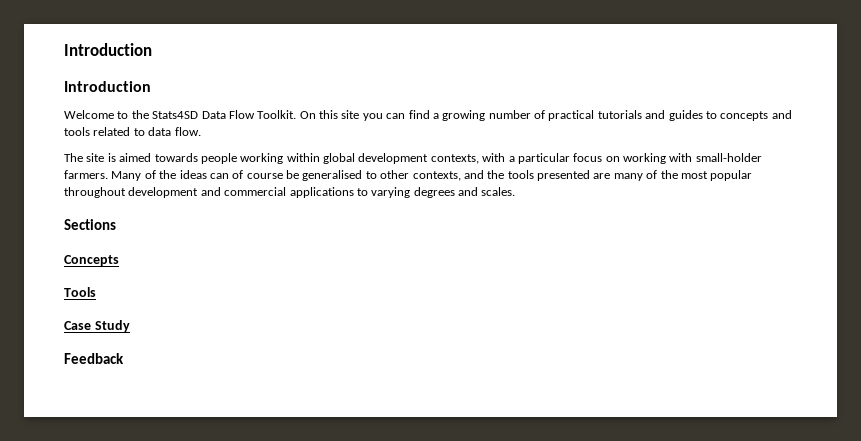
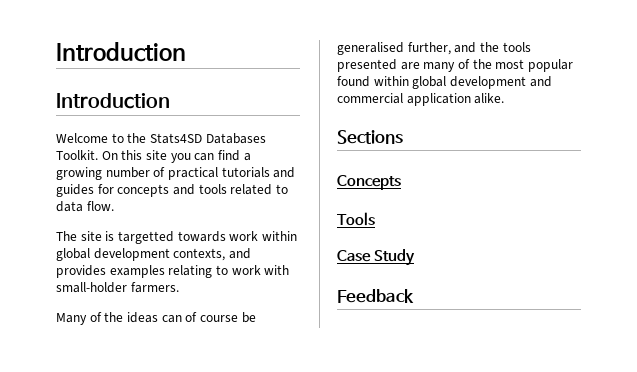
[201,110,255,119] Data Flow -> [205,133,266,144] Databases
[705,111,717,119] to -> [97,184,114,194] for
[119,153,666,164] aimed towards people working within global development contexts, with a particular focus on working -> [117,231,297,244] [56,248,251,261] [56,265,261,278] targetted towards work within global development contexts, and provides examples relating to work
(108, 174) none -> (179, 287) //
[365,170,461,181] to other contexts, -> [407,42,451,55] further,
[64,187,516,198] throughout development and commercial applications to varying degrees and scales. -> [337,76,552,89] [337,93,505,106] found within global development and commercial application alike.

